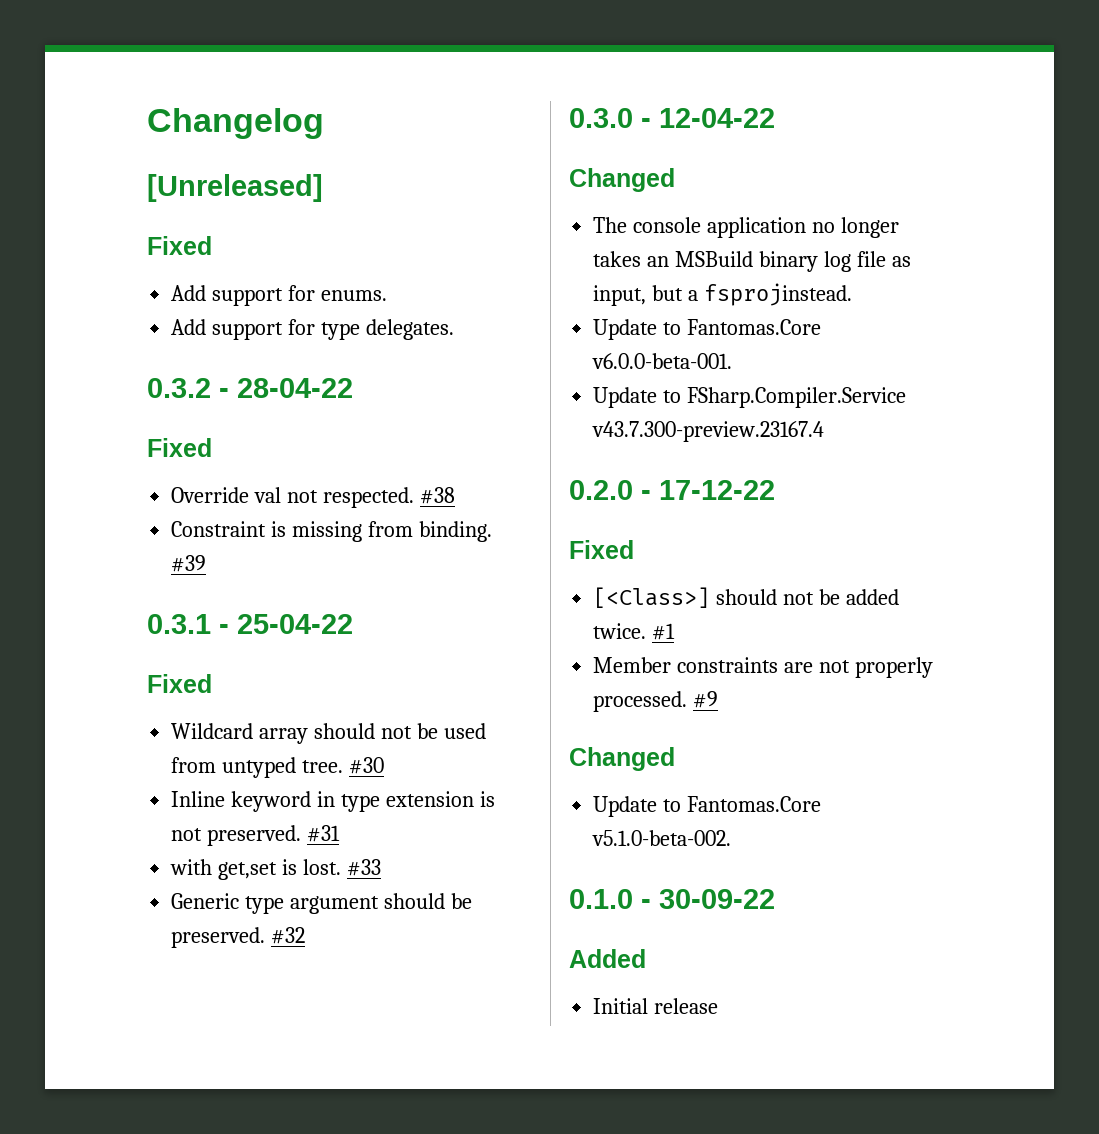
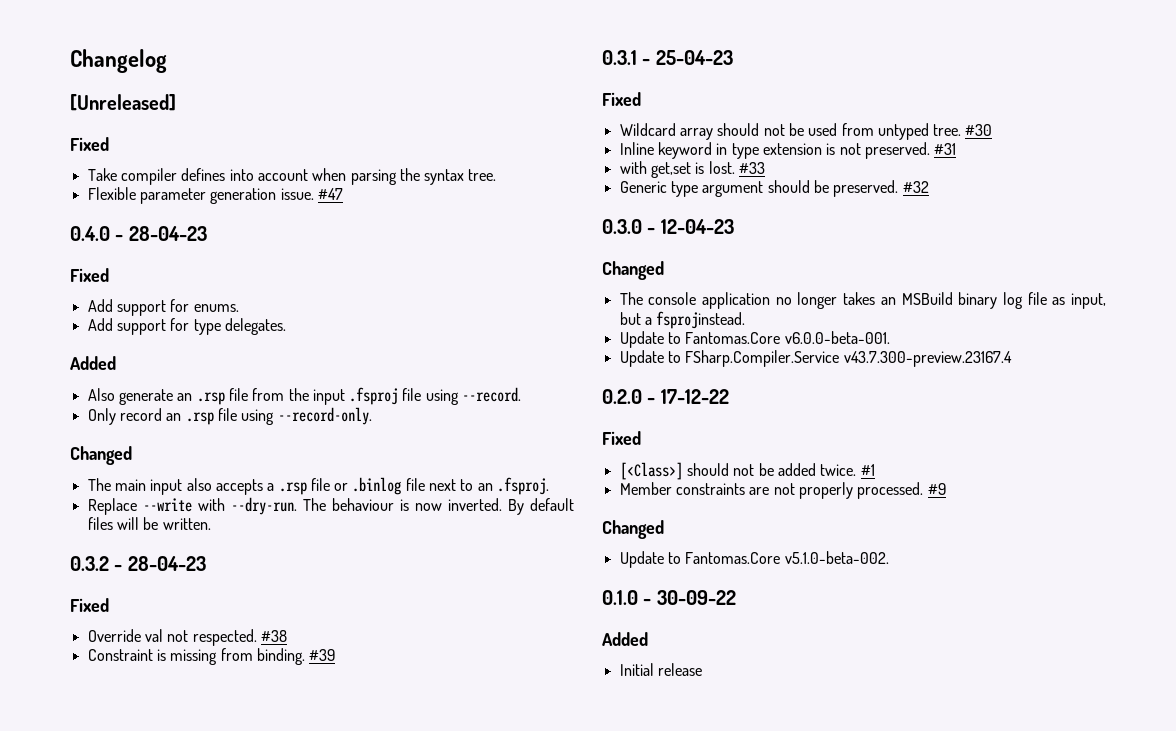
(212, 245) none -> [87,168,497,185] [87,187,343,204] [70,226,207,241] [70,268,109,282] // Take compiler defines into account when parsing the syntax tree. // Flexible parameter generation issue. #47 // 0.4.0 - 28-04-23 // Fixed
(454, 329) none -> [70,356,116,370] [87,387,522,405] [87,407,372,425] [70,446,132,465] [87,477,550,495] [87,497,574,515] [87,517,211,530] // Added // Also generate an .rsp file from the input .fsproj file using --record. // Only record an .rsp file using --record-only. // Changed // The main input also accepts a .rsp file or .binlog file next to an .fsproj. // Replace --write with --dry-run. The behaviour is now inverted. By default files will be written.
[237,378,353,398] 28-04-22 -> [127,556,206,571] 28-04-23
[237,614,353,634] 25-04-22 -> [655,50,733,65] 25-04-23
[659,108,775,128] 12-04-22 -> [660,219,734,234] 12-04-23

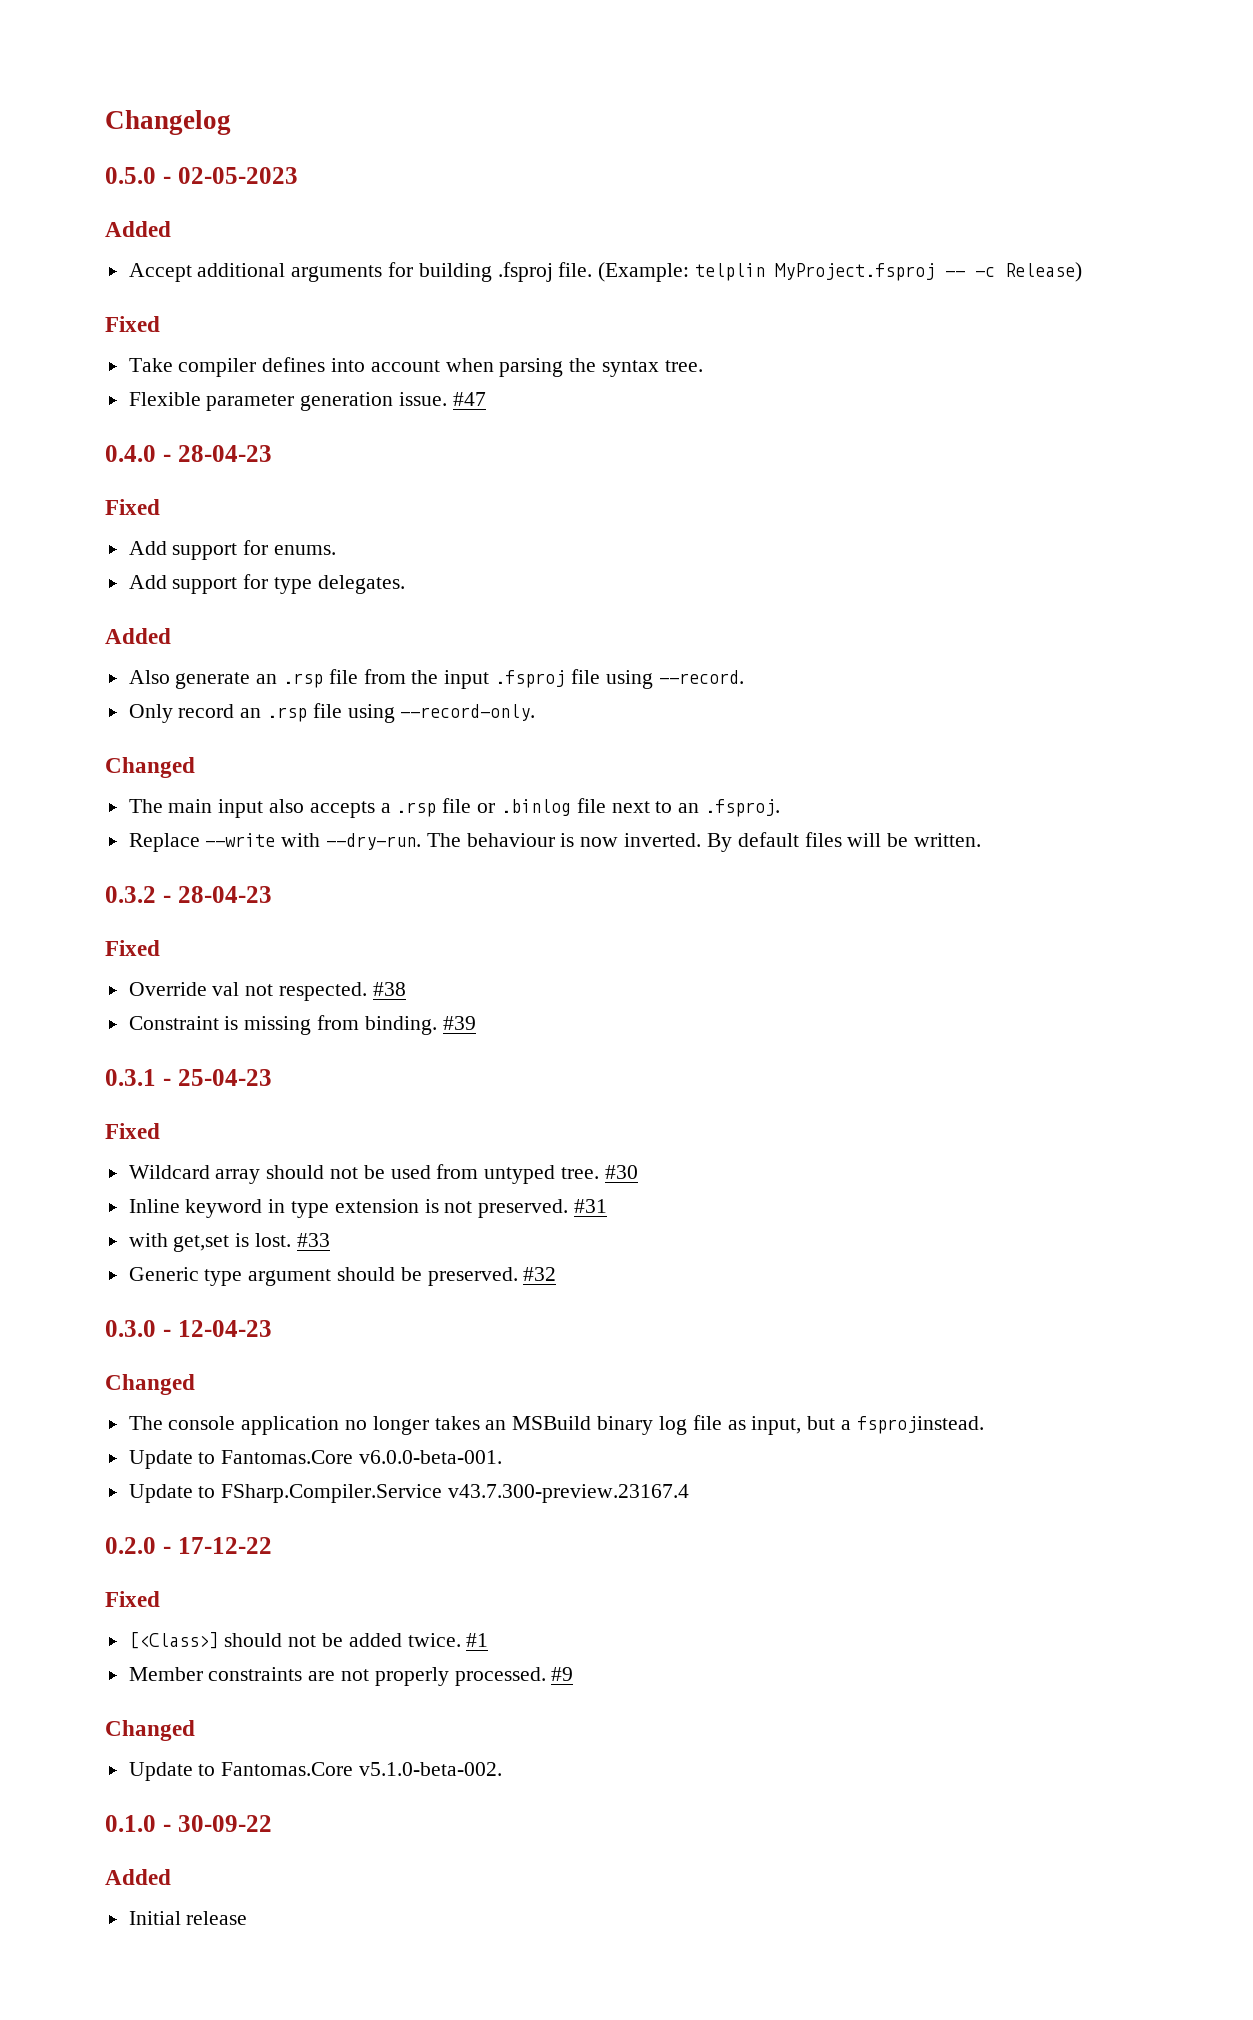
[70,94,176,111] [Unreleased] -> [105,167,298,184] [105,221,171,237] [128,262,1083,282] 0.5.0 - 02-05-2023 // Added // Accept additional arguments for building .fsproj file. (Example: telplin MyProject.fsproj -- -c Release)

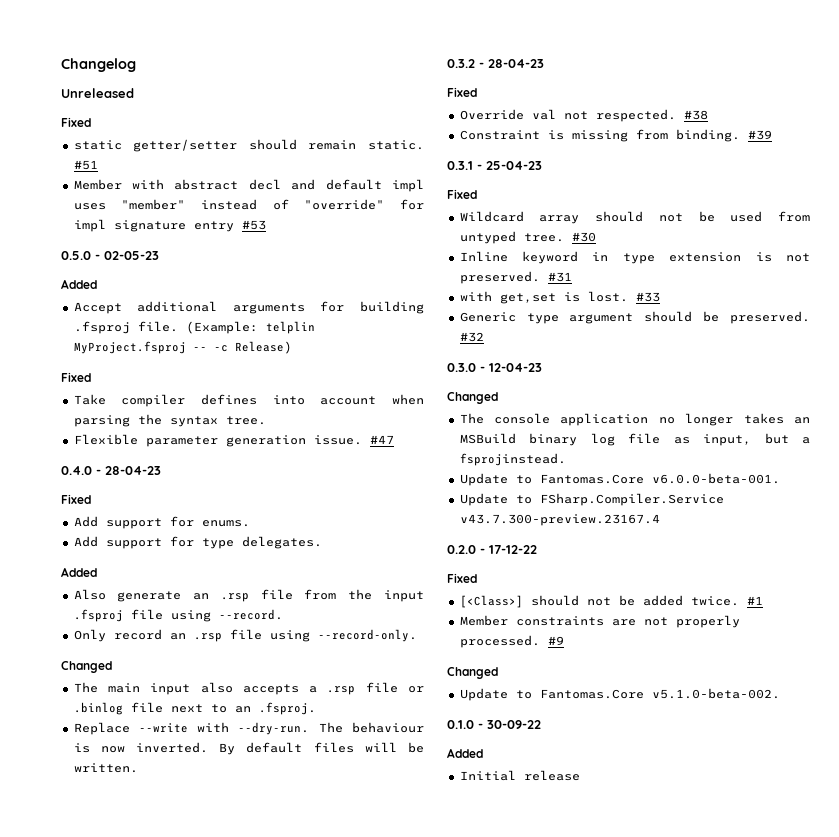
(231, 122) none -> [61,88,134,98] [61,117,91,127] [73,139,424,152] [73,160,98,170] [73,179,424,192] [73,199,425,210] [73,219,266,232] // Unreleased // Fixed // static getter/setter should remain static. #51 // Member with abstract decl and default impl uses "member" instead of "override" for impl signature entry #53
[177,167,298,184] 02-05-2023 -> [104,251,159,260] 02-05-23

